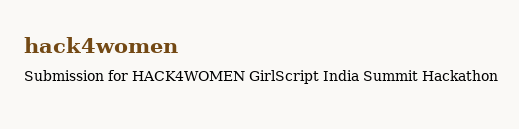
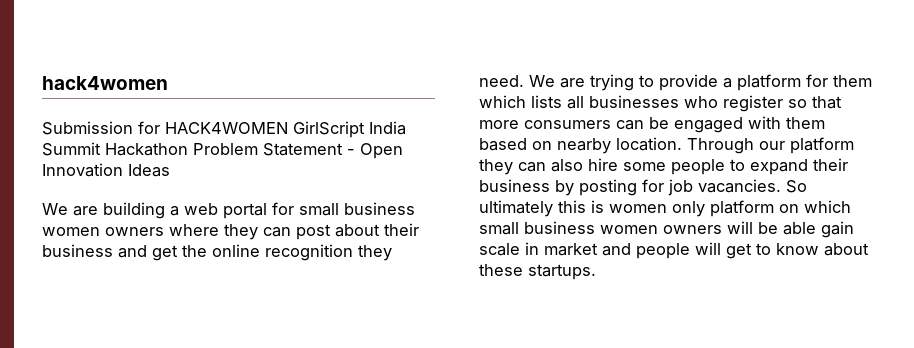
(498, 75) none -> [193,143,403,159] [42,163,170,177] [42,202,415,219] [42,223,419,240] [42,244,392,261] [479,74,872,91] [479,95,842,112] [479,116,825,133] [479,137,854,154] [479,158,848,175] [479,179,807,196] [479,200,851,217] [479,221,854,238] [479,242,869,259] [479,264,596,280] Problem Statement - Open Innovation Ideas // We are building a web portal for small business women owners where they can post about their business and get the online recognition they need. We are trying to provide a platform for them which lists all businesses who register so that more consumers can be engaged with them based on nearby location. Through our platform they can also hire some people to expand their business by posting for job vacancies. So ultimately this is women only platform on which small business women owners will be able gain scale in market and people will get to know about these startups.

